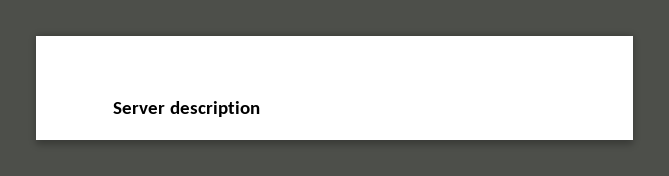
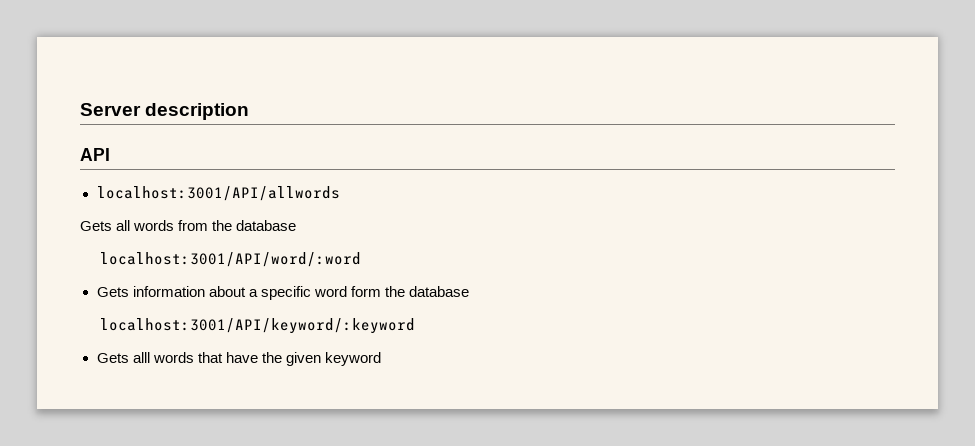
(260, 109) none -> [80,148,110,161] [96,186,340,201] [80,220,297,231] [99,252,361,267] [96,286,469,300] [99,318,415,334] [96,352,381,366] // API // localhost:3001/API/allwords // Gets all words from the database // localhost:3001/API/word/:word // Gets information about a specific word form the database // localhost:3001/API/keyword/:keyword // Gets alll words that have the given keyword

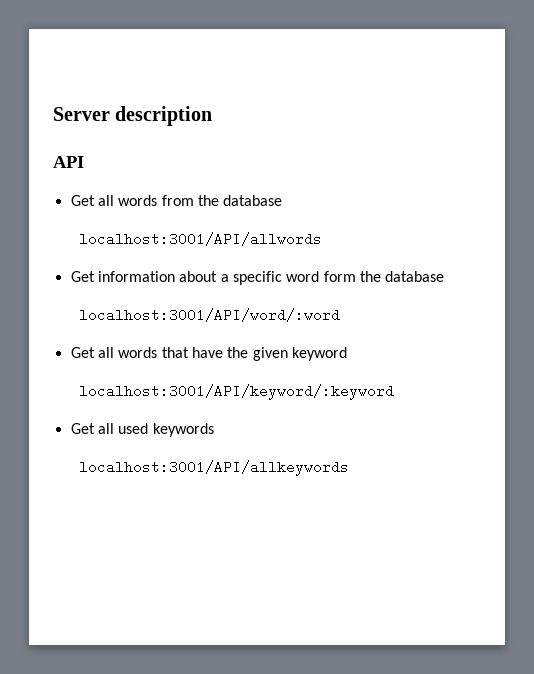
[96,186,340,201] [80,221,112,231] localhost:3001/API/allwords // Gets -> [70,195,95,206] Get
[99,252,361,267] [96,287,129,297] localhost:3001/API/word/:word // Gets -> [78,232,322,246] [70,271,95,282] localhost:3001/API/allwords // Get
[99,318,415,334] [96,352,150,363] localhost:3001/API/keyword/:keyword // Gets alll -> [78,308,340,322] [70,347,114,358] localhost:3001/API/word/:word // Get all
(381, 359) none -> [78,384,394,400] [70,423,214,437] [78,460,349,476] // localhost:3001/API/keyword/:keyword // Get all used keywords // localhost:3001/API/allkeywords

